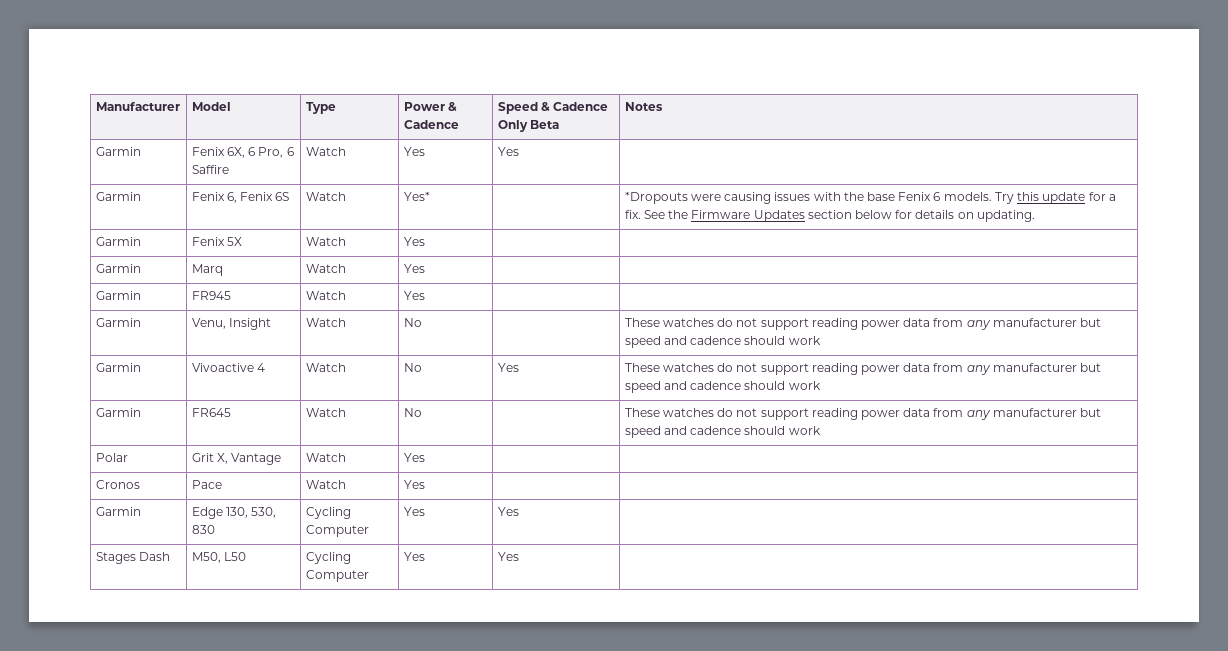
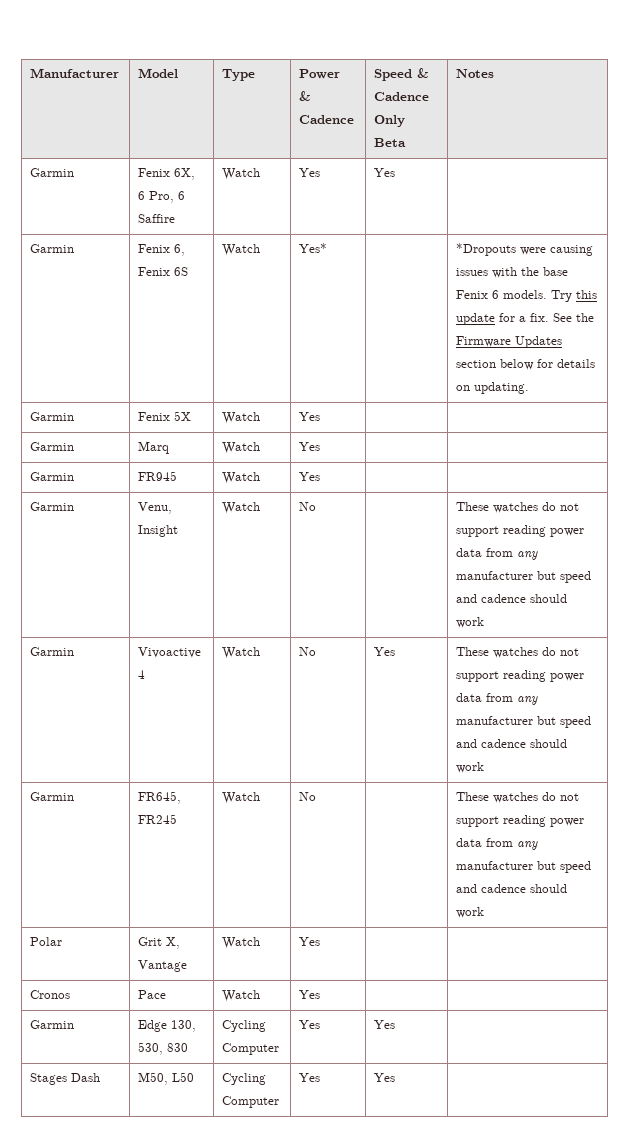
[191,408,231,417] FR645 -> [138,791,182,804] [138,814,178,824] FR645, FR245

